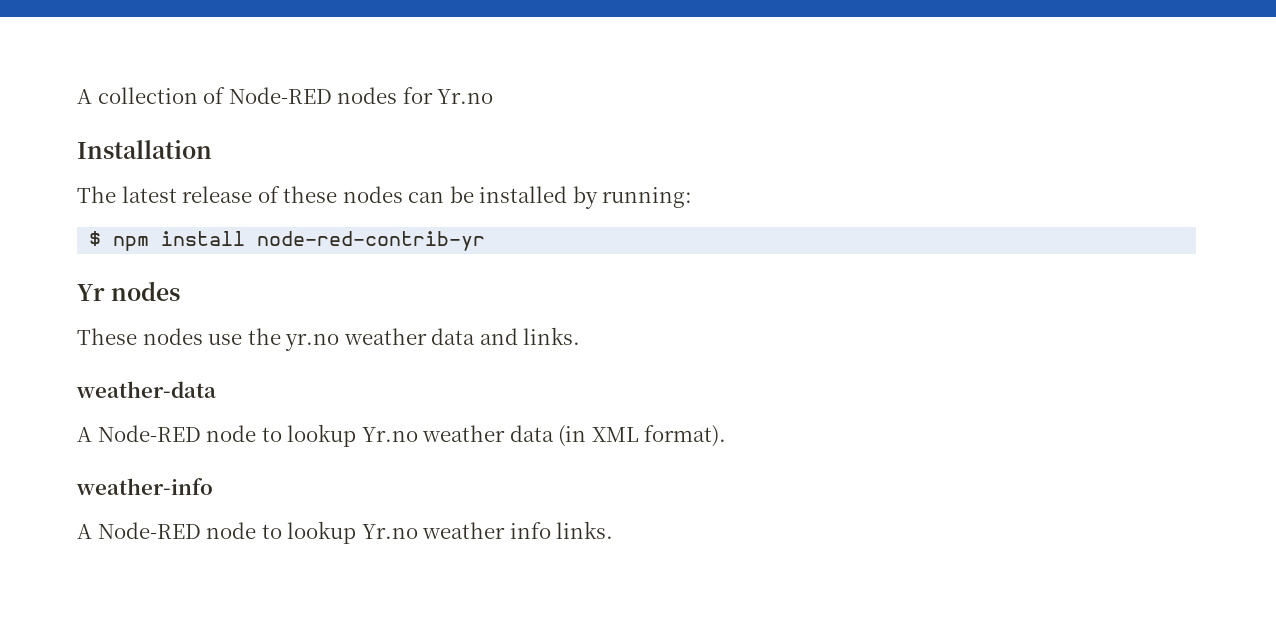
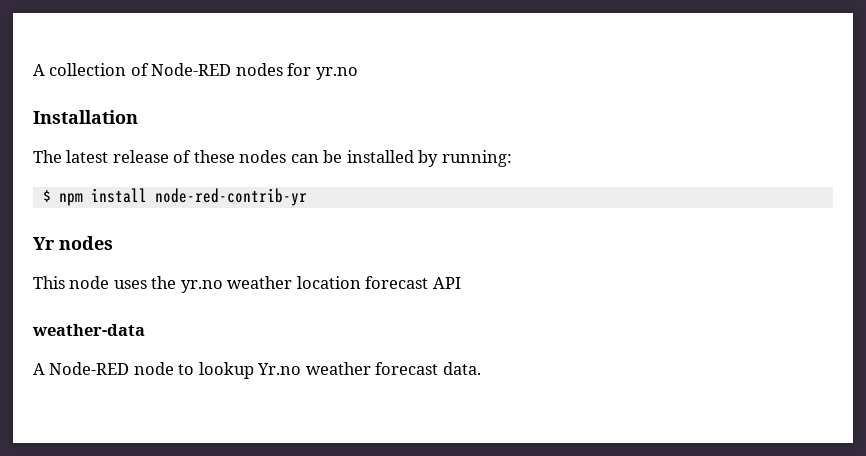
[437,89,494,104] Yr.no -> [315,67,358,80] yr.no
[77,327,581,351] These nodes use the yr.no weather data and links. -> [33,276,461,293] This node uses the yr.no weather location forecast API
[509,425,727,447] [76,478,213,495] [77,521,614,544] data (in XML format). // weather-info // A Node-RED node to lookup Yr.no weather info links. -> [375,362,481,375] forecast data.

